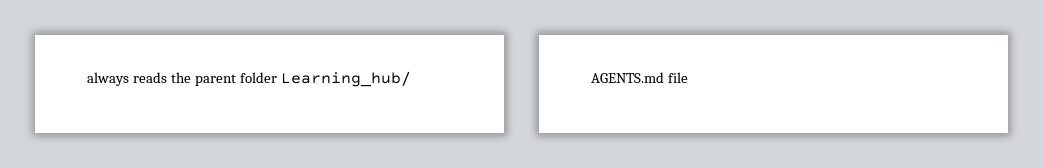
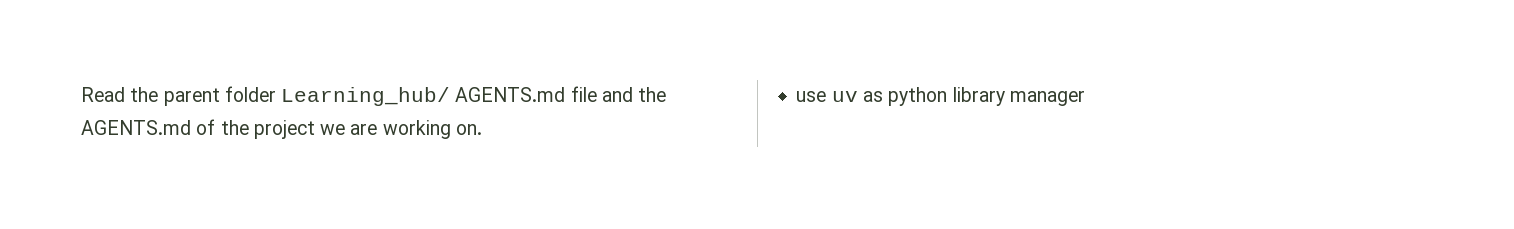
[87,72,167,86] always reads -> [81,87,125,102] Read
(688, 77) none -> [601,87,667,102] [81,119,482,139] [796,87,1085,106] and the AGENTS.md of the project we are working on. // use uv as python library manager

